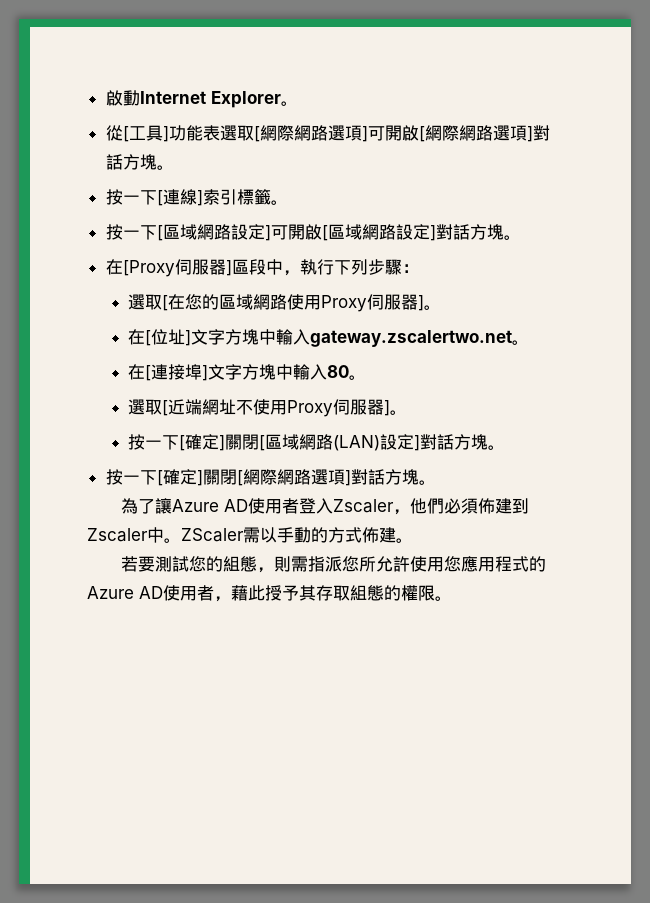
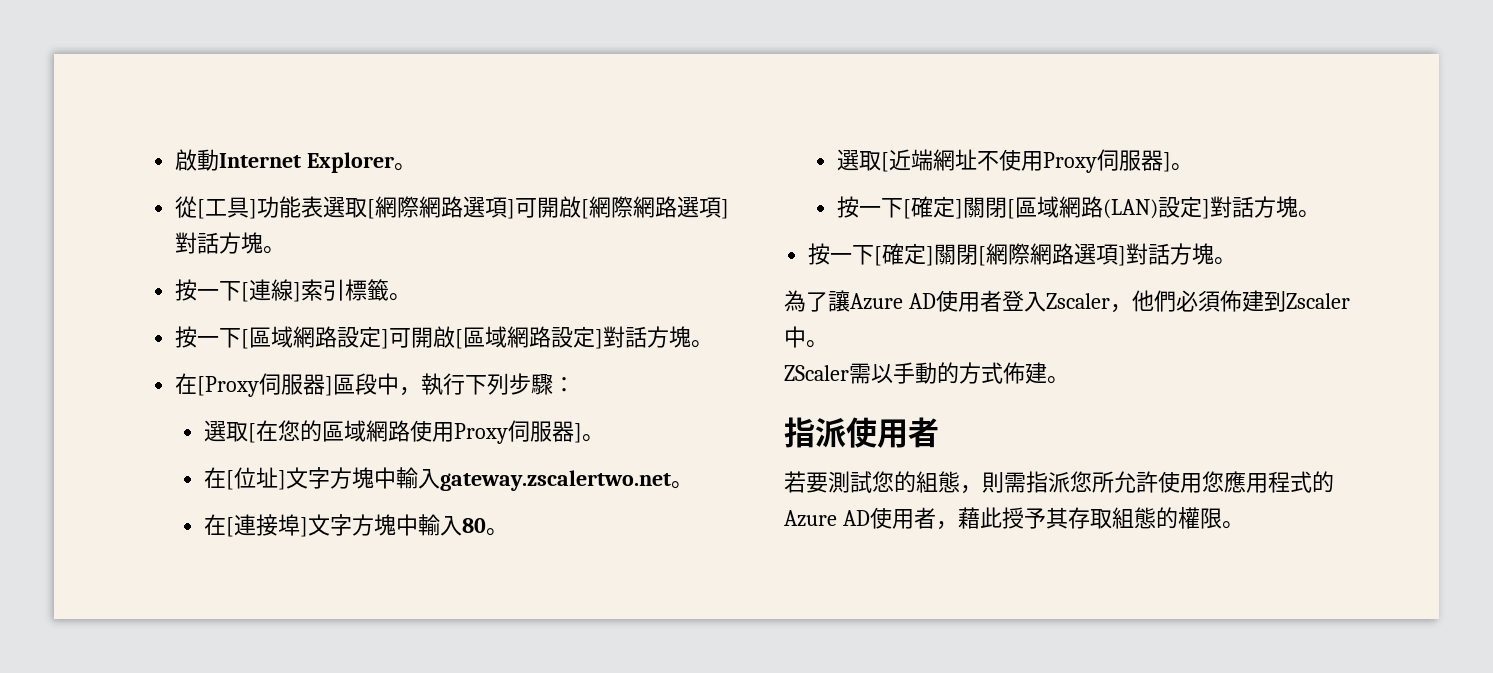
(181, 540) none -> (828, 344) //
(413, 540) none -> [784,417,939,448] // 指派使用者

